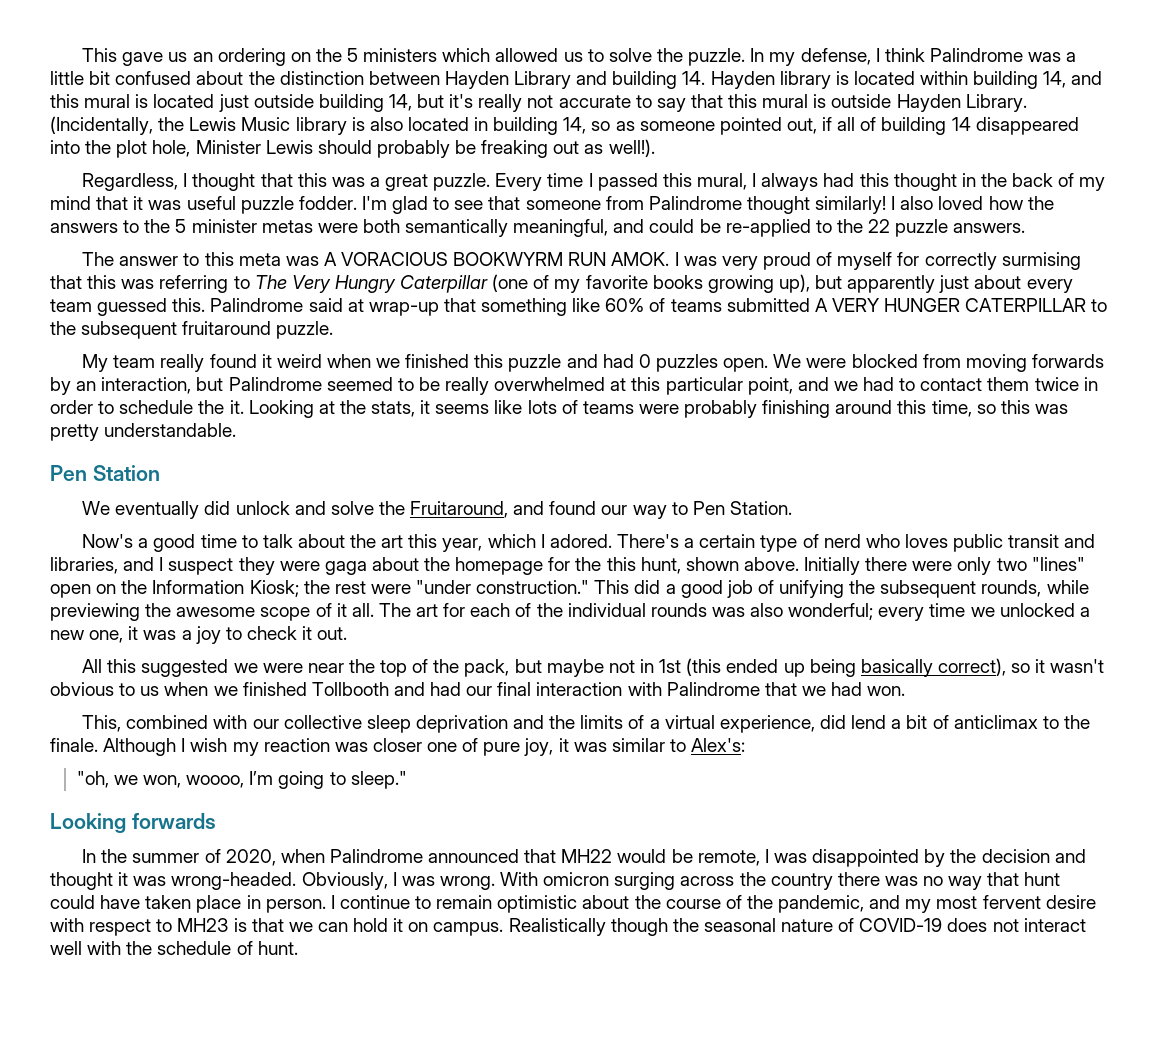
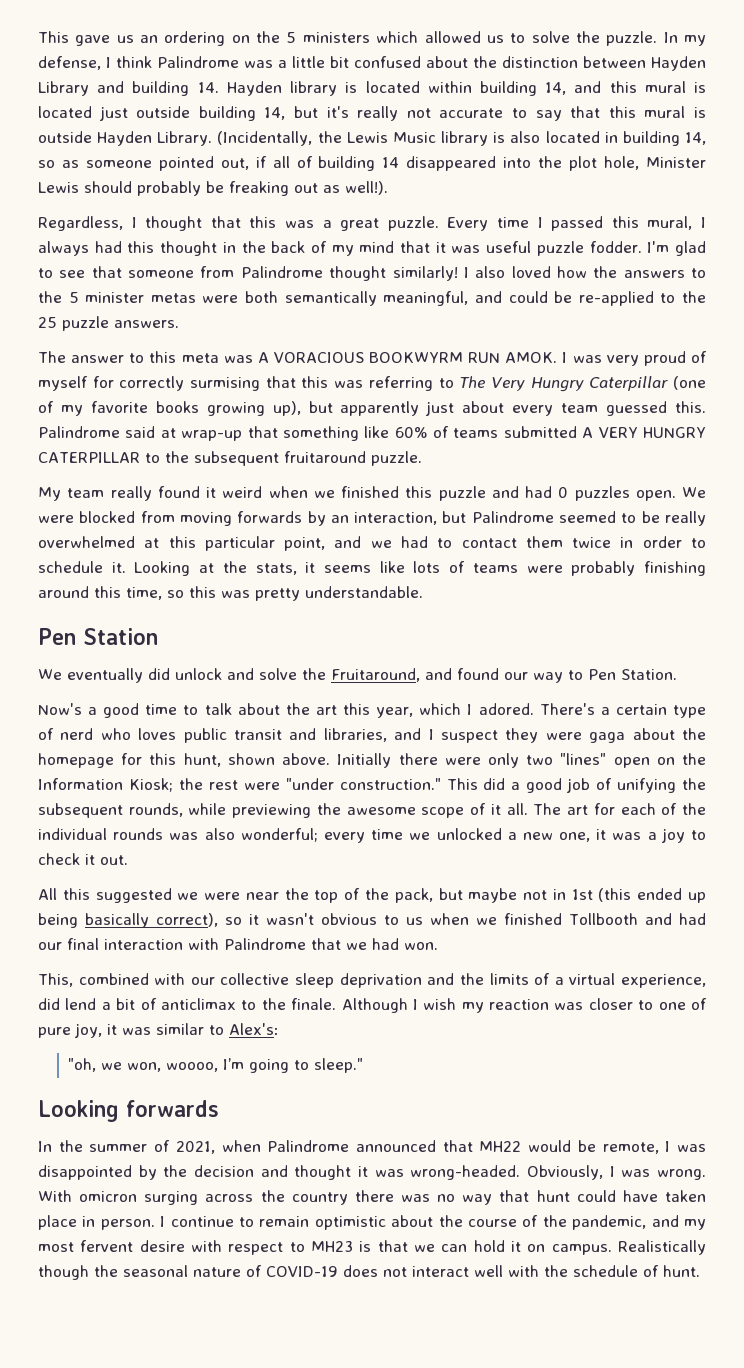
[868,219,891,233] 22 -> [38,317,57,328] 25
[884,298,961,312] HUNGER -> [642,427,706,438] HUNGRY
[198,400,225,414] the -> (103, 567) none
[575,557,602,571] the -> (143, 759) none
(422, 745) none -> [638,1000,654,1010] to
[225,849,276,866] 2020, -> [175,1141,215,1154] 2021,

